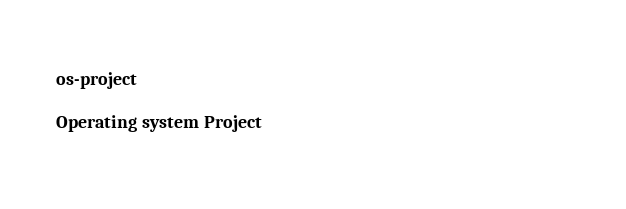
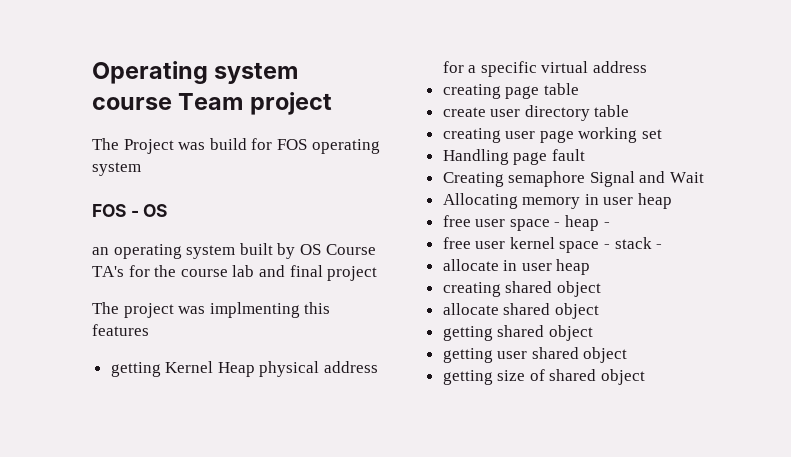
[56,72,137,89] os-project // -> (92, 72) none
[203,115,262,132] Project -> [92,92,332,115] [92,138,380,154] [92,162,141,176] [92,204,168,217] [92,243,376,259] [92,265,378,281] [92,302,331,318] [92,324,149,336] [110,361,379,377] [442,61,648,77] [442,83,579,99] [442,105,630,121] [442,127,663,143] [442,149,585,165] [442,171,705,187] [442,193,673,209] [442,215,610,231] [442,237,663,253] [442,259,591,275] [442,281,601,297] [442,303,599,319] [442,325,593,341] [442,347,628,363] [442,369,646,385] course Team project // The Project was build for FOS operating system // FOS - OS // an operating system built by OS Course TA's for the course lab and final project // The project was implmenting this features // getting Kernel Heap physical address for a specific virtual address // creating page table // create user directory table // creating user page working set // Handling page fault // Creating semaphore Signal and Wait // Allocating memory in user heap // free user space - heap - // free user kernel space - stack - // allocate in user heap // creating shared object // allocate shared object // getting shared object // getting user shared object // getting size of shared object

